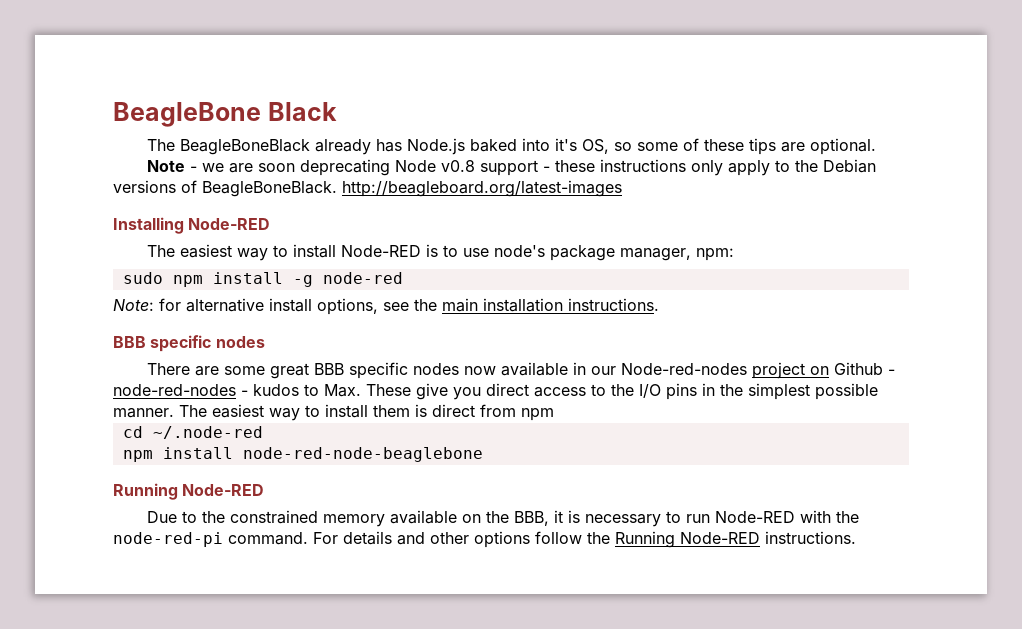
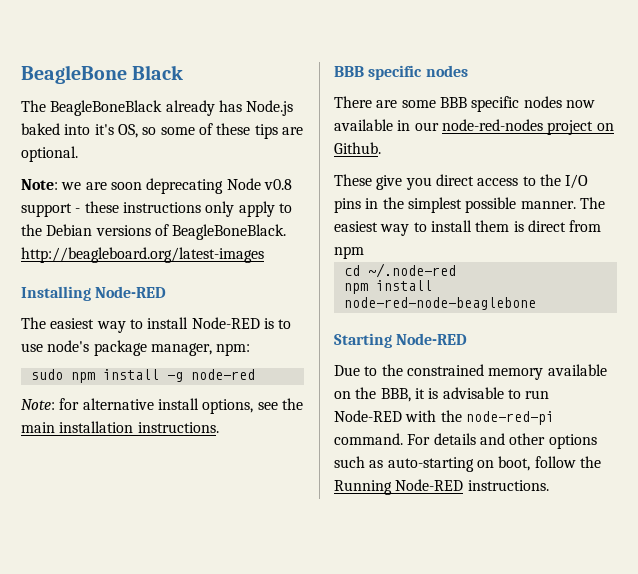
[146,160,197,172] Note - -> [21,179,58,190] Note:
[269,363,309,379] great -> (436, 104) none
[620,363,747,375] Node-red-nodes -> [441,119,543,131] node-red-nodes
[833,362,895,375] [113,384,361,397] Github - node-red-nodes - kudos to Max. -> [334,142,381,154] Github. //
[113,483,178,500] Running -> [334,333,392,348] Starting
[584,514,661,527] necessary -> [442,387,504,399] advisable
(530, 539) none -> [334,456,531,472] such as auto-starting on boot,

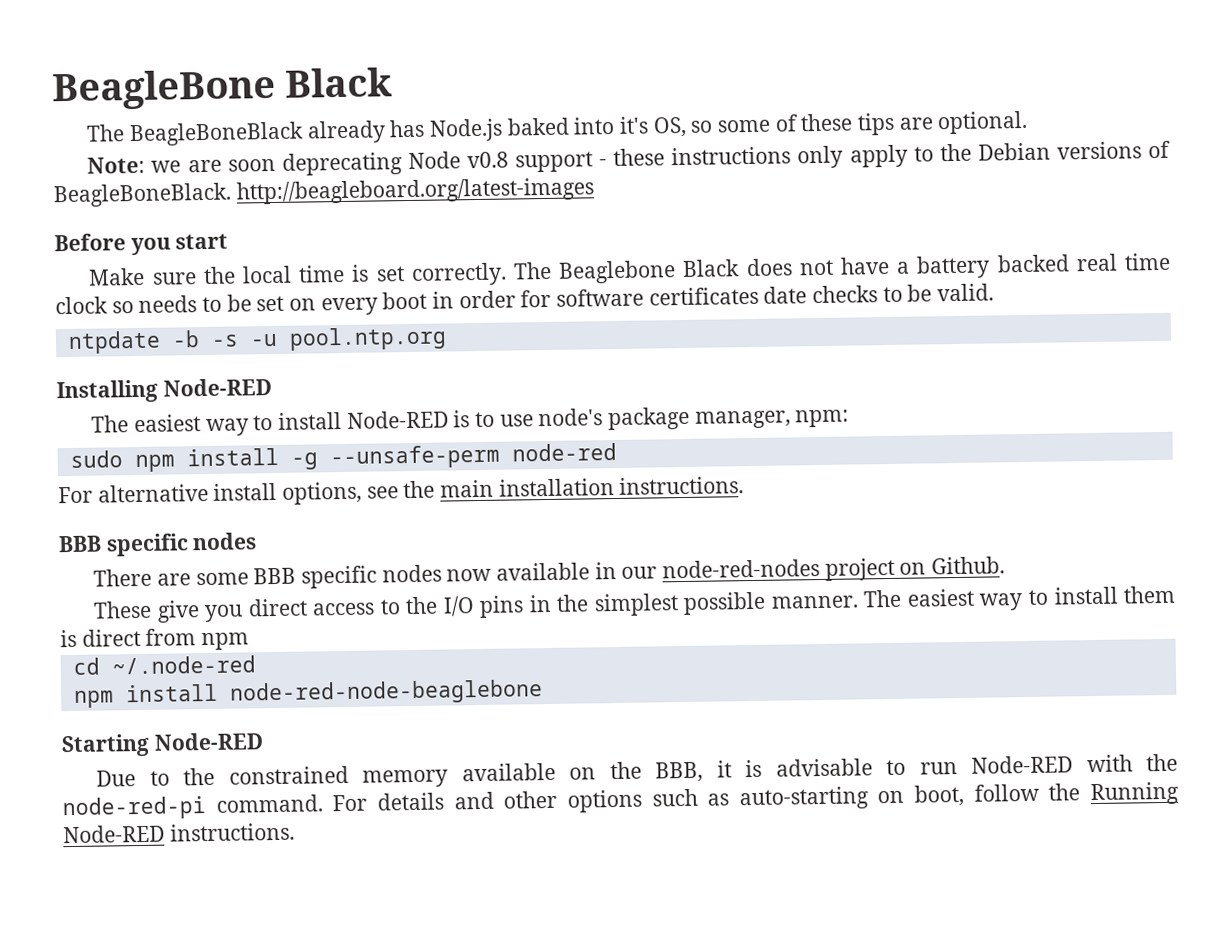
(264, 255) none -> [54,233,229,256] [88,252,1171,286] [55,283,995,316] [67,326,447,355] // Before you start // Make sure the local time is set correctly. The Beaglebone Black does not have a battery backed real time clock so needs to be set on every boot in order for software certificates date checks to be valid. // ntpdate -b -s -u pool.ntp.org
(183, 377) none -> [329,444,500,470] --unsafe-perm
[21,398,80,410] Note: for -> [58,486,93,504] For

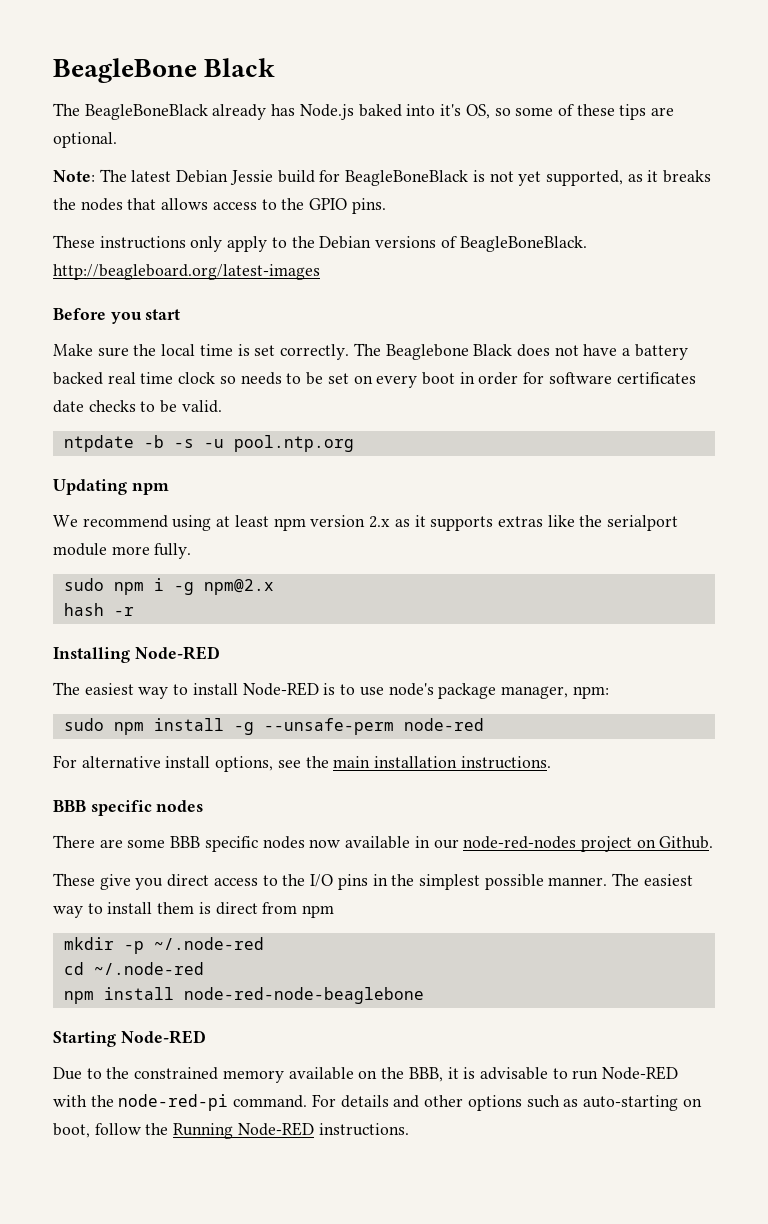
[151,148,666,176] we are soon deprecating Node v0.8 support - these -> [99,169,712,186] [53,198,386,214] [53,235,95,248] The latest Debian Jessie build for BeagleBoneBlack is not yet supported, as it breaks the nodes that allows access to the GPIO pins. // These
(447, 338) none -> [53,479,169,495] [53,515,679,531] [53,543,192,559] [63,578,274,595] [63,603,134,616] // Updating npm // We recommend using at least npm version 2.x as it supports extras like the serialport module more fully. // sudo npm i -g npm@2.x // hash -r
(250, 641) none -> [63,937,264,954] // mkdir -p ~/.node-red

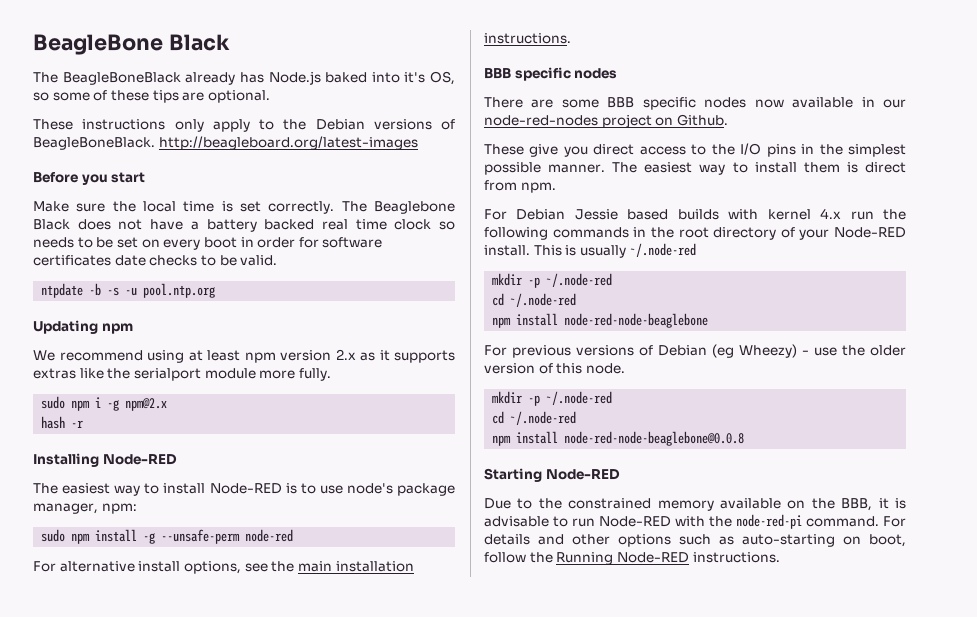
[53,169,712,186] [53,198,386,214] // Note: The latest Debian Jessie build for BeagleBoneBlack is not yet supported, as it breaks the nodes that allows access to the GPIO pins. -> (270, 96) none
[302,905,335,918] npm -> [520,182,556,193] [484,208,906,220] [484,227,906,240] [484,243,696,258] npm. // For Debian Jessie based builds with kernel 4.x run the following commands in the root directory of your Node-RED install. This is usually ~/.node-red
(424, 995) none -> [484,344,906,358] [484,363,625,374] [492,391,613,406] [492,411,577,425] [492,431,745,446] // For previous versions of Debian (eg Wheezy) - use the older version of this node. // mkdir -p ~/.node-red // cd ~/.node-red // npm install node-red-node-beaglebone@0.0.8

